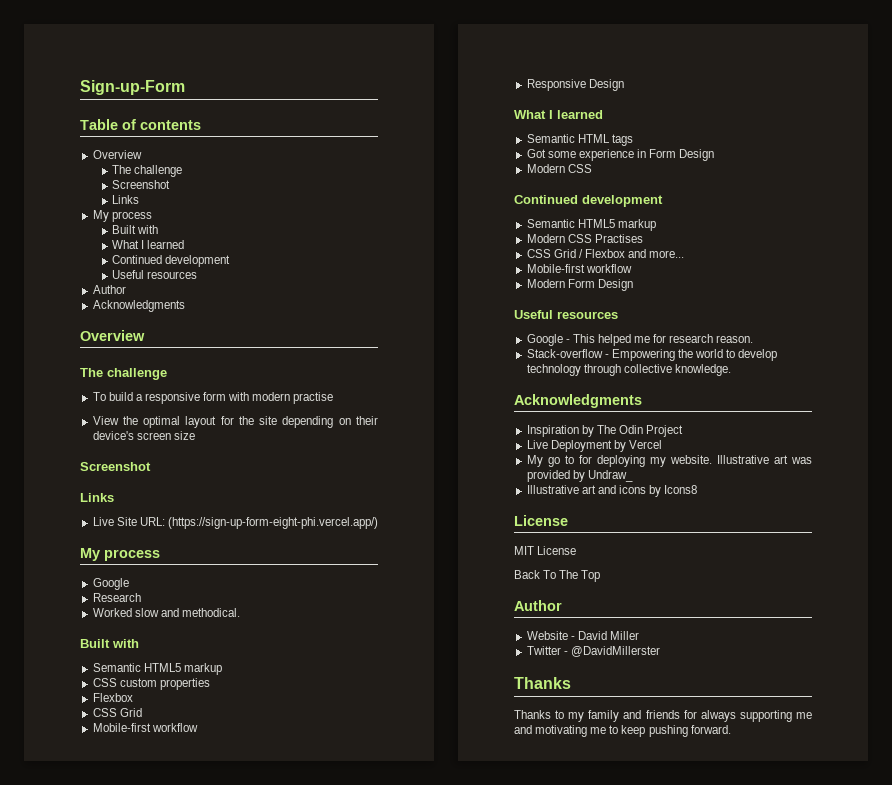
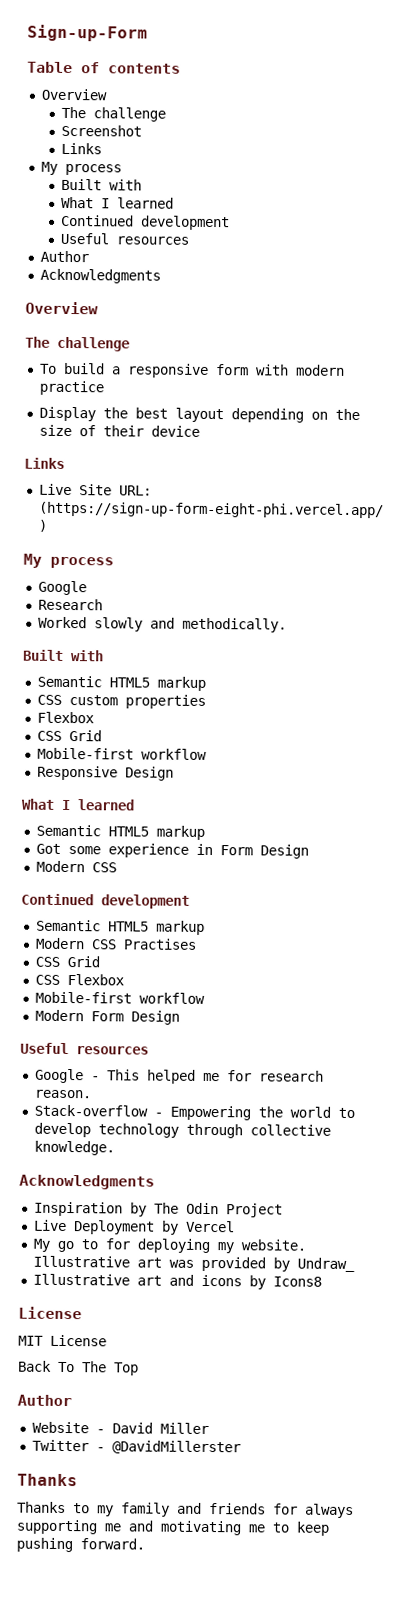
[293,392,334,404] [92,416,379,428] [92,431,195,440] [80,462,151,471] practise // View the optimal layout for the site depending on their device's screen size // Screenshot -> [38,380,104,396] [38,406,360,423] [38,424,200,437] practice // Display the best layout depending on the size of their device
[134,608,240,617] slow and methodical. -> [93,617,287,633] slowly and methodically.
[577,134,633,146] HTML tags -> [107,825,205,840] HTML5 markup
[578,249,685,258] / Flexbox and more... -> [34,974,124,986] // CSS Flexbox

